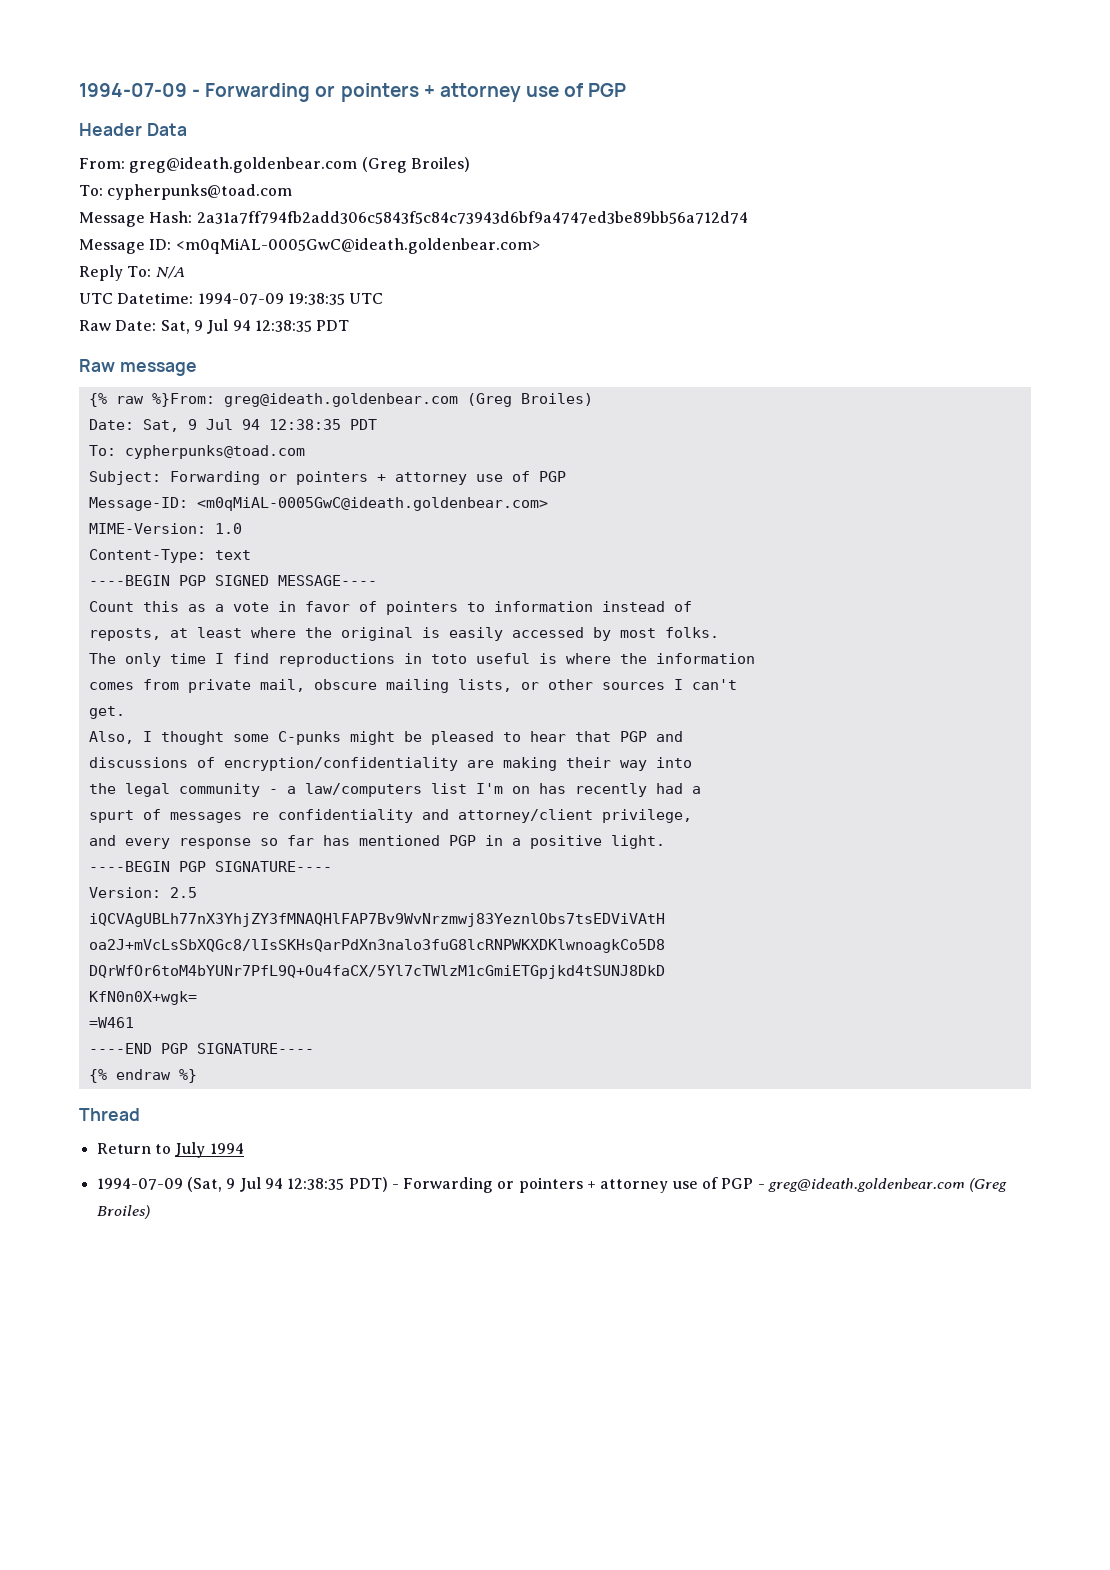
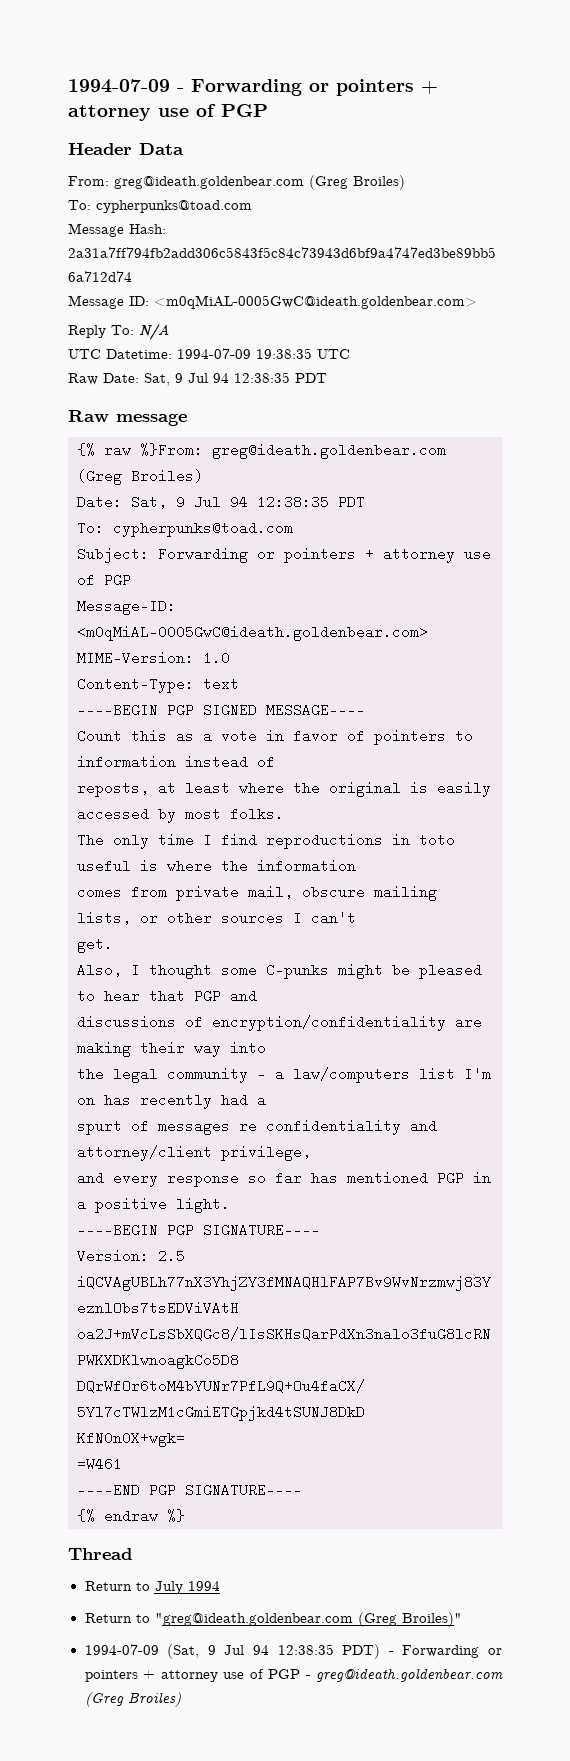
(244, 1148) none -> [84,1612,462,1627] // Return to "greg@ideath.goldenbear.com (Greg Broiles)"

